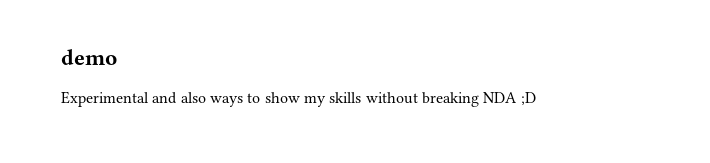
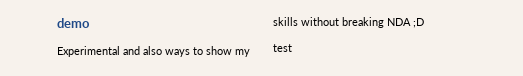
(536, 98) none -> [273,44,292,52] // test

